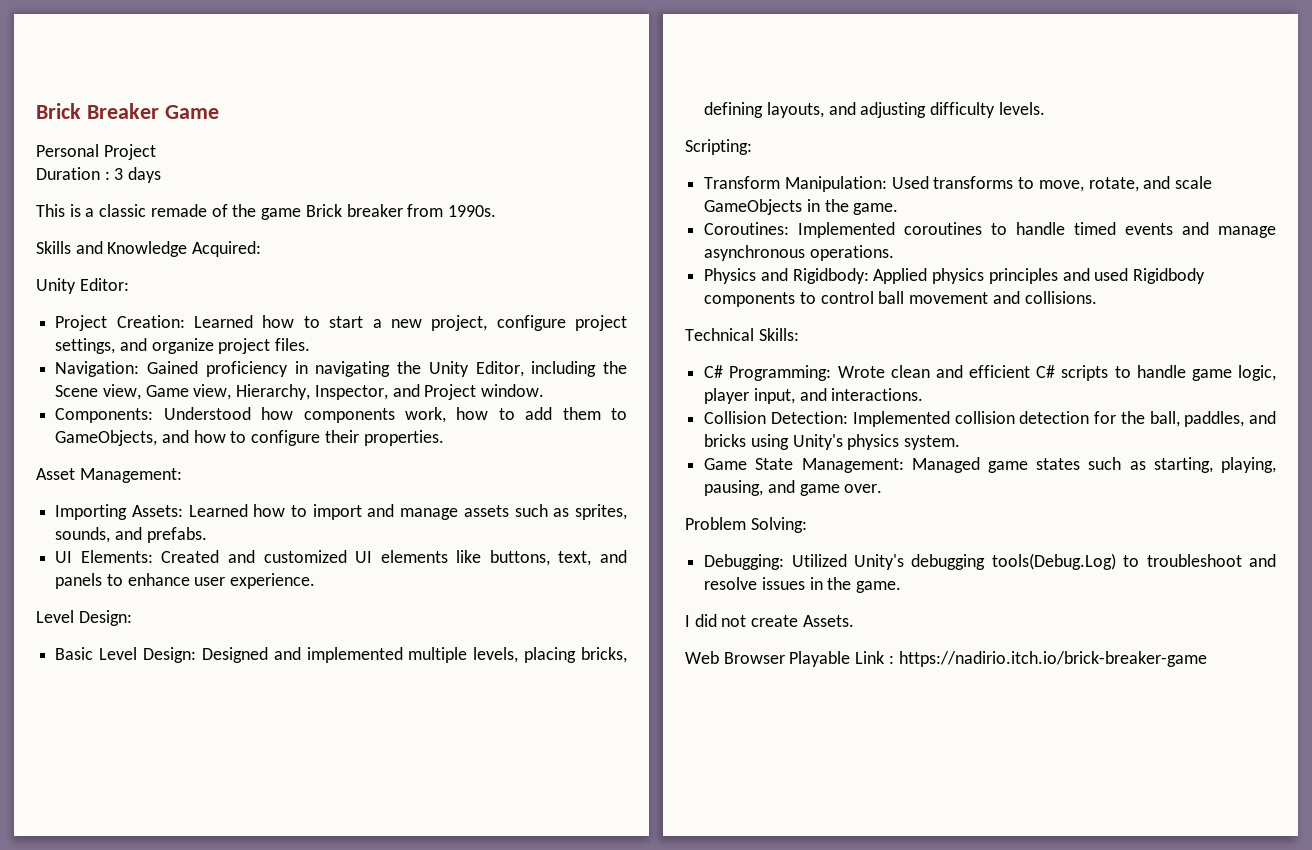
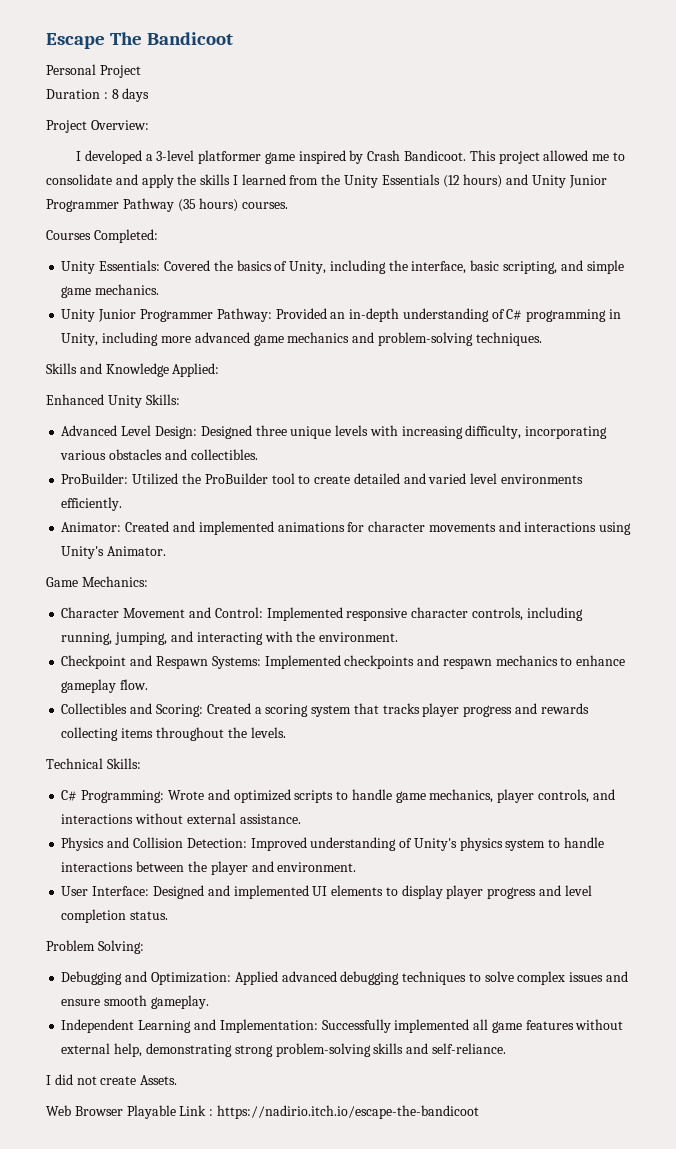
[36,103,219,119] Brick Breaker Game -> [46,32,234,49] Escape The Bandicoot
[114,168,124,180] 3 -> [111,89,119,99] 8
[36,204,496,220] [36,241,262,257] [36,278,129,294] [55,315,627,331] [55,338,311,354] [55,361,627,377] [55,384,545,400] [55,407,627,423] [55,430,444,446] [36,468,182,483] [55,504,627,520] [55,527,207,543] [55,550,627,566] [55,573,316,589] [36,610,132,626] [55,647,627,663] [704,102,1045,118] [685,139,752,155] [704,176,1213,192] [704,199,899,215] [704,222,1276,238] [704,245,894,261] [704,268,1206,284] [704,291,1097,307] This is a classic remade of the game Brick breaker from 1990s. // Skills and Knowledge Acquired: // Unity Editor: // Project Creation: Learned how to start a new project, configure project settings, and organize project files. // Navigation: Gained proficiency in navigating the Unity Editor, including the Scene view, Game view, Hierarchy, Inspector, and Project window. // Components: Understood how components work, how to add them to GameObjects, and how to configure their properties. // Asset Management: // Importing Assets: Learned how to import and manage assets such as sprites, sounds, and prefabs. // UI Elements: Created and customized UI elements like buttons, text, and panels to enhance user experience. // Level Design: // Basic Level Design: Designed and implemented multiple levels, placing bricks, defining layouts, and adjusting difficulty levels. // Scripting: // Transform Manipulation: Used transforms to move, rotate, and scale GameObjects in the game. // Coroutines: Implemented coroutines to handle timed events and manage asynchronous operations. // Physics and Rigidbody: Applied physics principles and used Rigidbody components to control ball movement and collisions. -> [46,120,149,133] [75,150,625,164] [46,174,607,188] [46,198,289,212] [46,229,158,243] [61,260,624,274] [61,284,160,298] [61,308,621,322] [61,332,542,346] [46,363,220,377] [46,394,180,408] [61,425,608,439] [60,449,258,460] [61,473,583,485] [61,497,123,511] [61,521,632,535] [61,546,167,559] [46,576,148,587] [61,607,583,621] [61,631,399,645] [61,655,626,669] [61,679,149,693] [61,703,589,717] [61,727,286,741] Project Overview: // I developed a 3-level platformer game inspired by Crash Bandicoot. This project allowed me to consolidate and apply the skills I learned from the Unity Essentials (12 hours) and Unity Junior Programmer Pathway (35 hours) courses. // Courses Completed: // Unity Essentials: Covered the basics of Unity, including the interface, basic scripting, and simple game mechanics. // Unity Junior Programmer Pathway: Provided an in-depth understanding of C# programming in Unity, including more advanced game mechanics and problem-solving techniques. // Skills and Knowledge Applied: // Enhanced Unity Skills: // Advanced Level Design: Designed three unique levels with increasing difficulty, incorporating various obstacles and collectibles. // ProBuilder: Utilized the ProBuilder tool to create detailed and varied level environments efficiently. // Animator: Created and implemented animations for character movements and interactions using Unity's Animator. // Game Mechanics: // Character Movement and Control: Implemented responsive character controls, including running, jumping, and interacting with the environment. // Checkpoint and Respawn Systems: Implemented checkpoints and respawn mechanics to enhance gameplay flow. // Collectibles and Scoring: Created a scoring system that tracks player progress and rewards collecting items throughout the levels.
[890,365,1276,381] [704,388,924,404] [704,411,1276,427] [704,434,961,450] [704,457,1276,473] [704,480,883,496] [685,517,807,533] [704,553,1276,570] [704,577,902,593] clean and efficient C# scripts to handle game logic, player input, and interactions. // Collision Detection: Implemented collision detection for the ball, paddles, and bricks using Unity's physics system. // Game State Management: Managed game states such as starting, playing, pausing, and game over. // Problem Solving: // Debugging: Utilized Unity's debugging tools(Debug.Log) to troubleshoot and resolve issues in the game. -> [207,789,615,803] [61,813,301,824] [61,837,604,851] [61,861,357,875] [61,885,592,899] [61,909,169,923] [46,940,144,954] [61,971,628,985] [61,995,209,1009] [61,1019,624,1033] [61,1043,506,1057] and optimized scripts to handle game mechanics, player controls, and interactions without external assistance. // Physics and Collision Detection: Improved understanding of Unity's physics system to handle interactions between the player and environment. // User Interface: Designed and implemented UI elements to display player progress and level completion status. // Problem Solving: // Debugging and Optimization: Applied advanced debugging techniques to solve complex issues and ensure smooth gameplay. // Independent Learning and Implementation: Successfully implemented all game features without external help, demonstrating strong problem-solving skills and self-reliance.
[898,651,1207,667] https://nadirio.itch.io/brick-breaker-game -> [216,1105,479,1119] https://nadirio.itch.io/escape-the-bandicoot

